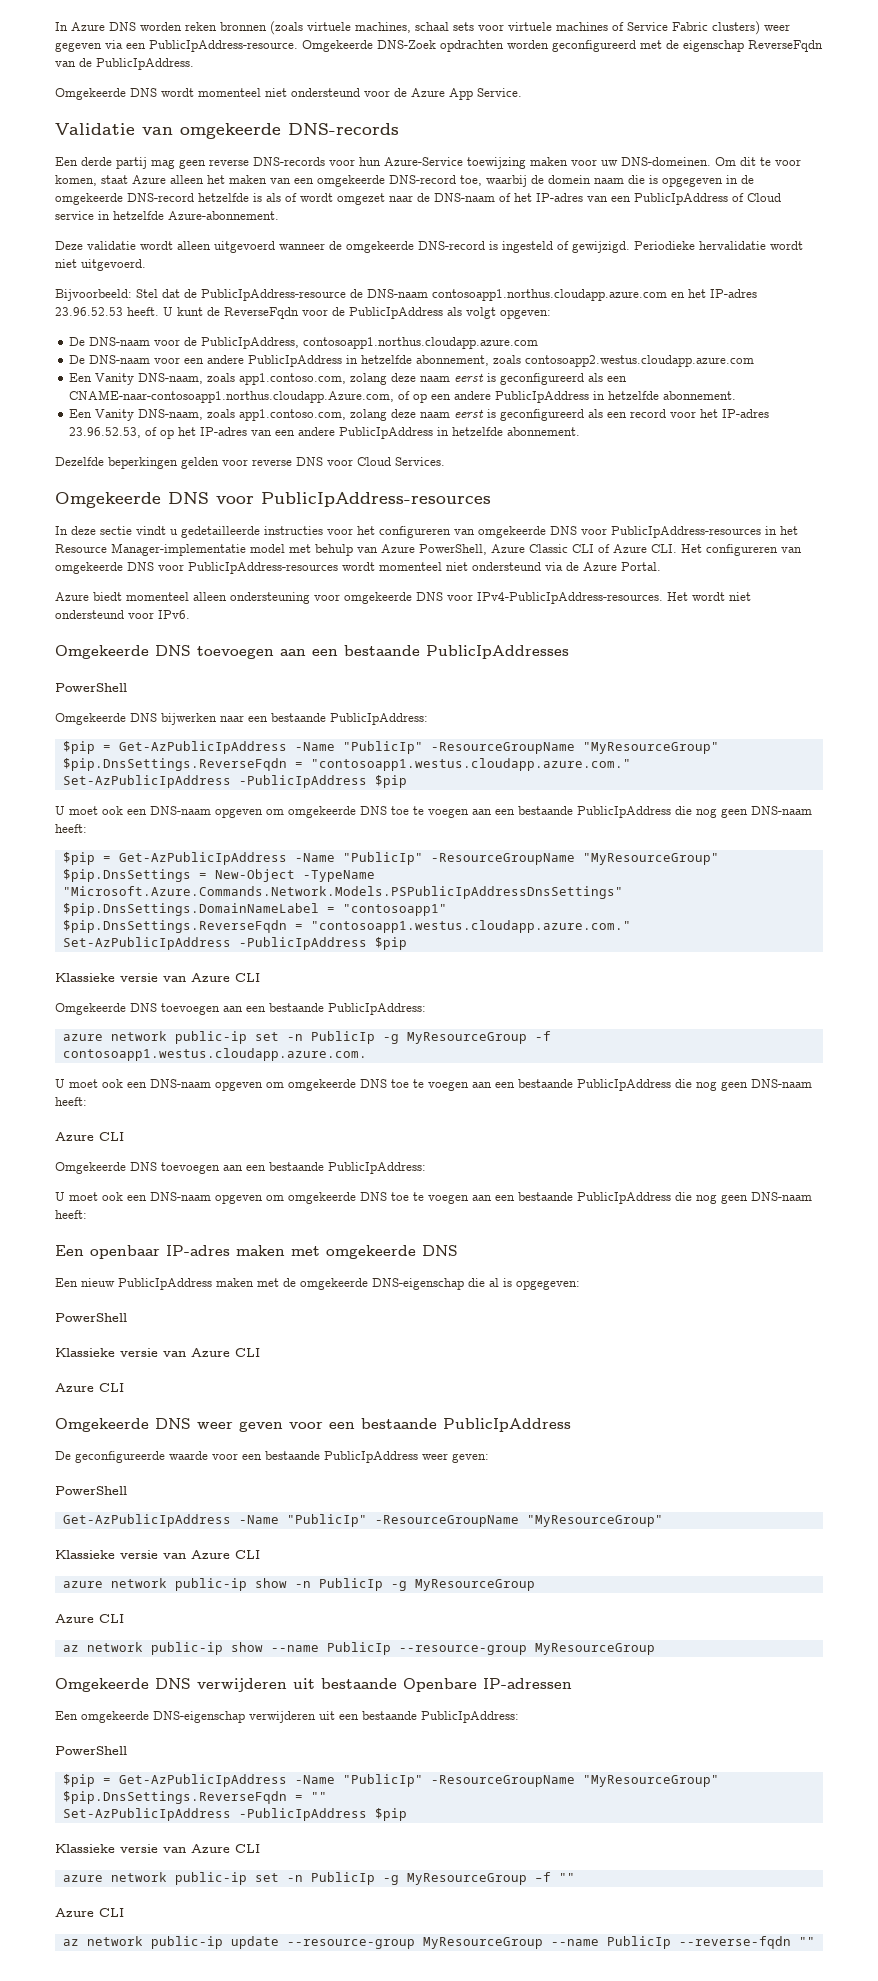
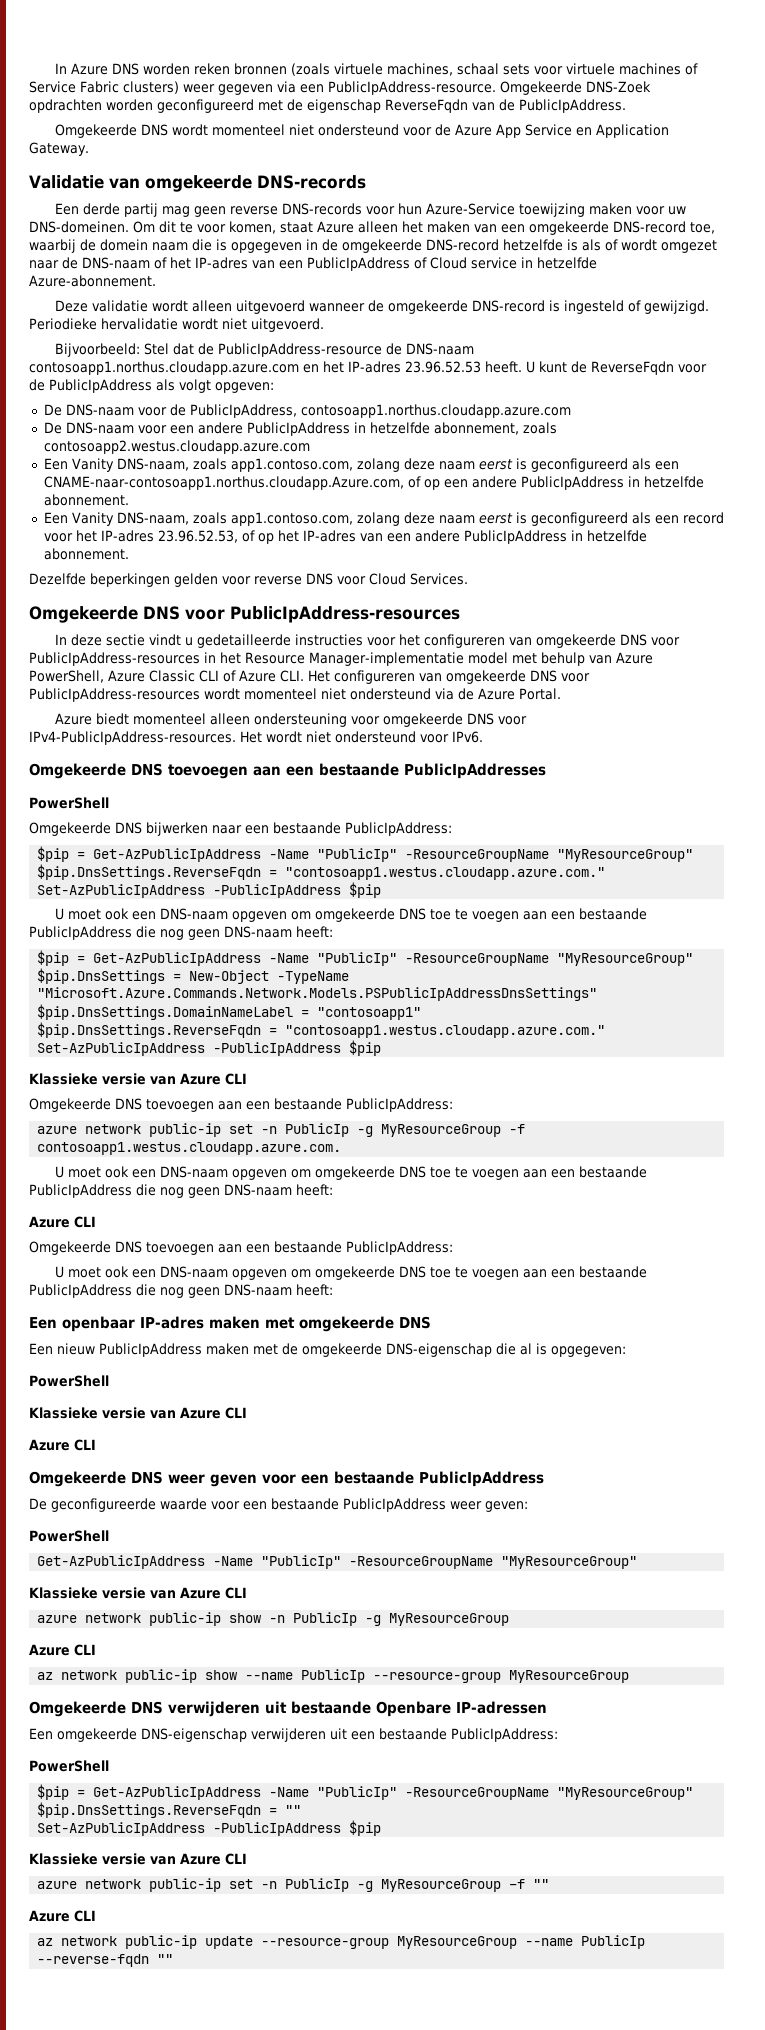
[477,88,522,97] Service. -> [525,124,670,138] [29,142,89,156] Service en Application Gateway.

